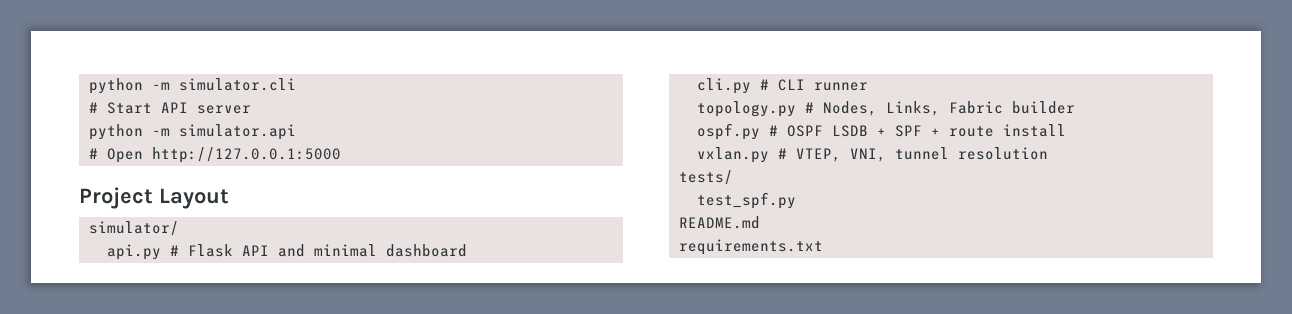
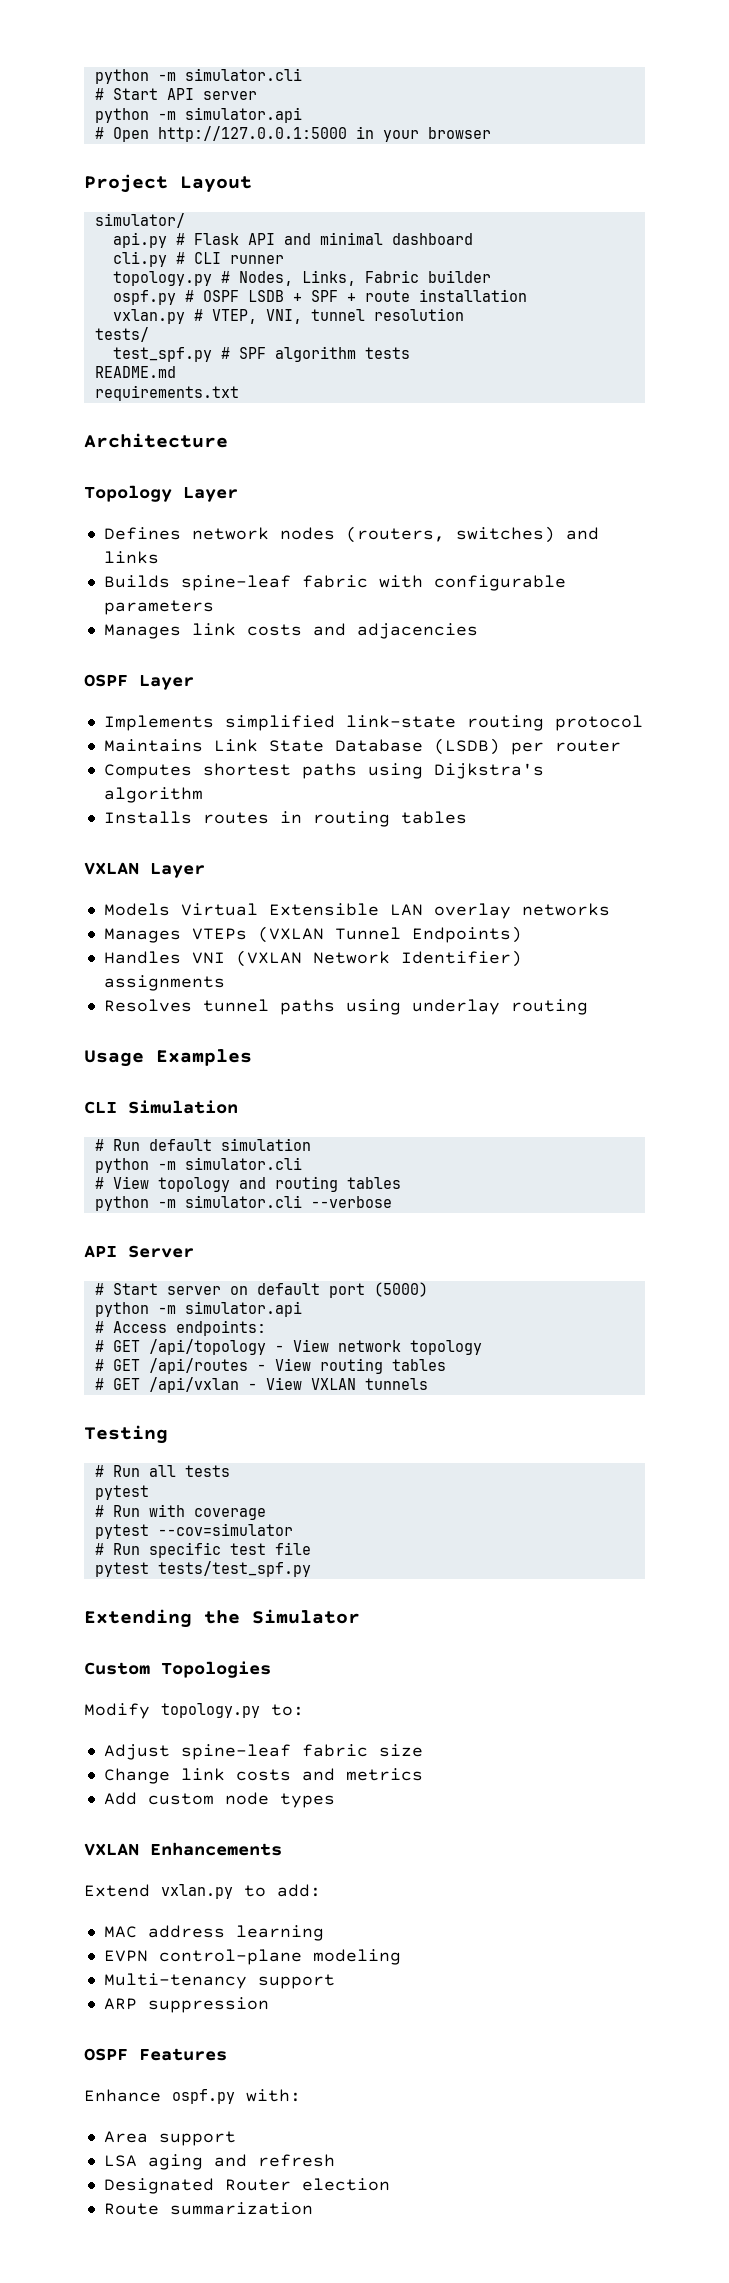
(341, 155) none -> [355,126,491,142] in your browser
[1002,124,1066,137] install -> [418,289,527,302] installation
[678,216,760,229] [678,239,823,255] // README.md // requirements.txt -> [220,346,410,362] [94,366,176,378] [94,385,239,401] [84,433,228,448] [84,485,238,502] [103,526,599,543] [103,551,159,564] [103,575,566,591] [103,600,214,615] [103,623,478,639] [84,674,194,690] [103,715,643,731] [103,738,621,755] [103,763,544,779] [103,787,203,803] [103,811,467,827] [84,862,205,878] [103,903,610,919] [103,926,522,943] [103,950,522,967] [103,975,225,991] [103,999,588,1015] [84,1049,252,1067] [84,1100,238,1114] [94,1138,311,1151] [94,1157,302,1173] [94,1176,401,1192] [94,1195,392,1211] [84,1245,194,1258] [94,1282,428,1298] [94,1301,302,1317] [94,1320,266,1336] [94,1339,482,1355] [94,1358,446,1374] [94,1377,428,1393] [84,1425,168,1444] [94,1465,230,1477] [94,1485,149,1500] [94,1504,266,1520] [94,1523,293,1539] [94,1542,311,1558] [94,1561,311,1577] [84,1609,360,1628] [84,1661,271,1678] [84,1703,304,1719] [103,1744,423,1760] [103,1768,423,1784] [103,1792,335,1808] [84,1842,282,1856] [84,1884,321,1899] [103,1925,324,1941] [103,1949,401,1965] [103,1973,335,1989] [103,1997,269,2013] [84,2048,227,2061] [84,2089,301,2104] [103,2131,236,2146] [103,2154,335,2170] [103,2178,390,2194] [103,2202,313,2215] # SPF algorithm tests // README.md // requirements.txt // Architecture // Topology Layer // Defines network nodes (routers, switches) and links // Builds spine-leaf fabric with configurable parameters // Manages link costs and adjacencies // OSPF Layer // Implements simplified link-state routing protocol // Maintains Link State Database (LSDB) per router // Computes shortest paths using Dijkstra's algorithm // Installs routes in routing tables // VXLAN Layer // Models Virtual Extensible LAN overlay networks // Manages VTEPs (VXLAN Tunnel Endpoints) // Handles VNI (VXLAN Network Identifier) assignments // Resolves tunnel paths using underlay routing // Usage Examples // CLI Simulation // # Run default simulation // python -m simulator.cli // # View topology and routing tables // python -m simulator.cli --verbose // API Server // # Start server on default port (5000) // python -m simulator.api // # Access endpoints: // # GET /api/topology - View network topology // # GET /api/routes - View routing tables // # GET /api/vxlan - View VXLAN tunnels // Testing // # Run all tests // pytest // # Run with coverage // pytest --cov=simulator // # Run specific test file // pytest tests/test_spf.py // Extending the Simulator // Custom Topologies // Modify topology.py to: // Adjust spine-leaf fabric size // Change link costs and metrics // Add custom node types // VXLAN Enhancements // Extend vxlan.py to add: // MAC address learning // EVPN control-plane modeling // Multi-tenancy support // ARP suppression // OSPF Features // Enhance ospf.py with: // Area support // LSA aging and refresh // Designated Router election // Route summarization

